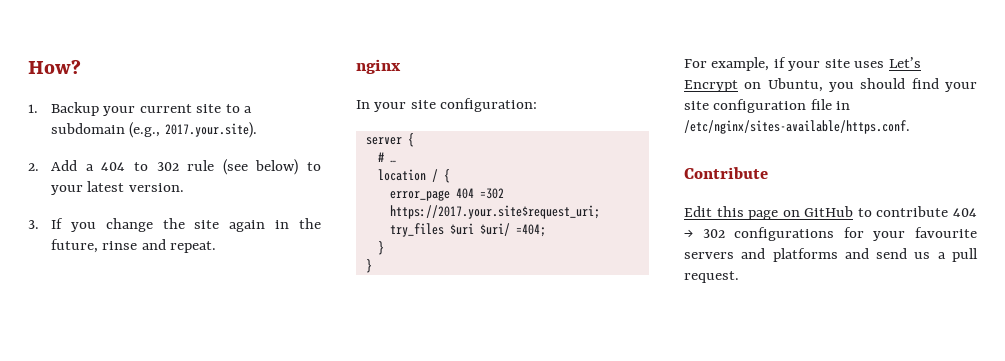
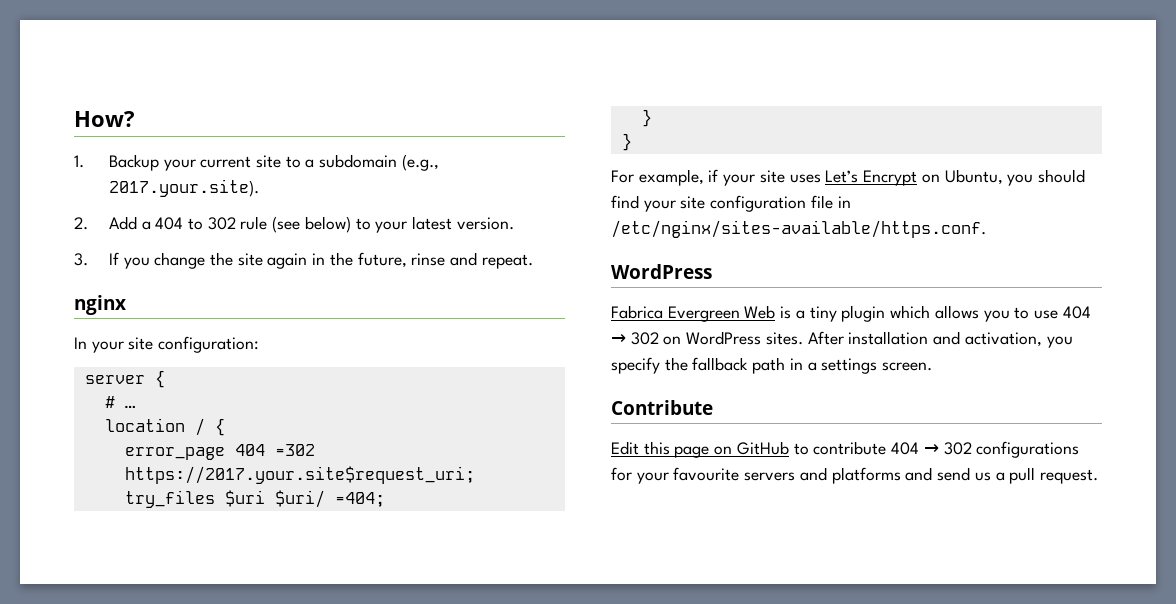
(910, 127) none -> [611,264,712,279] [611,305,1091,322] [611,331,1073,348] [611,357,933,374] // WordPress // Fabrica Evergreen Web is a tiny plugin which allows you to use 404 → 302 on WordPress sites. After installation and activation, you specify the fallback path in a settings screen.

